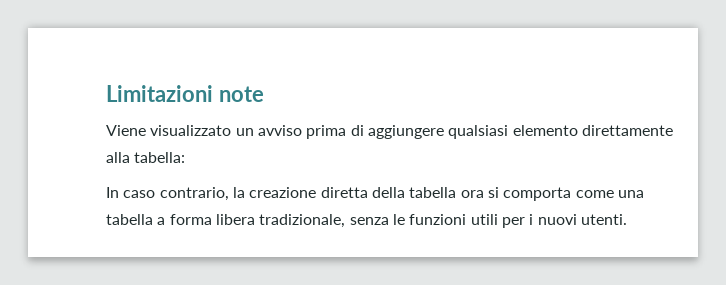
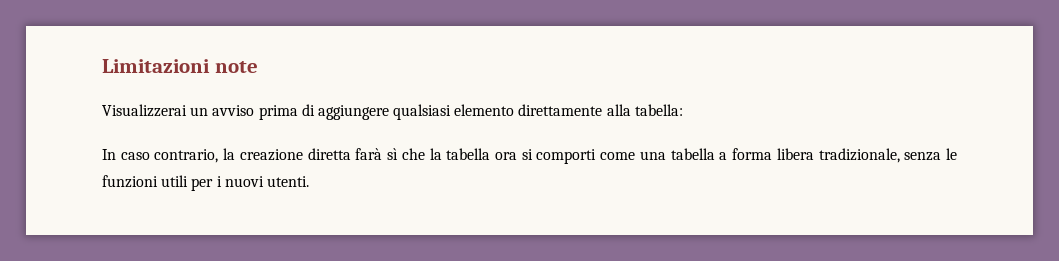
[106,125,232,136] Viene visualizzato -> [102,104,187,117] Visualizzerai
[371,187,405,198] della -> [355,148,442,160] farà sì che la
[503,187,572,201] comporta -> [536,149,597,164] comporti

